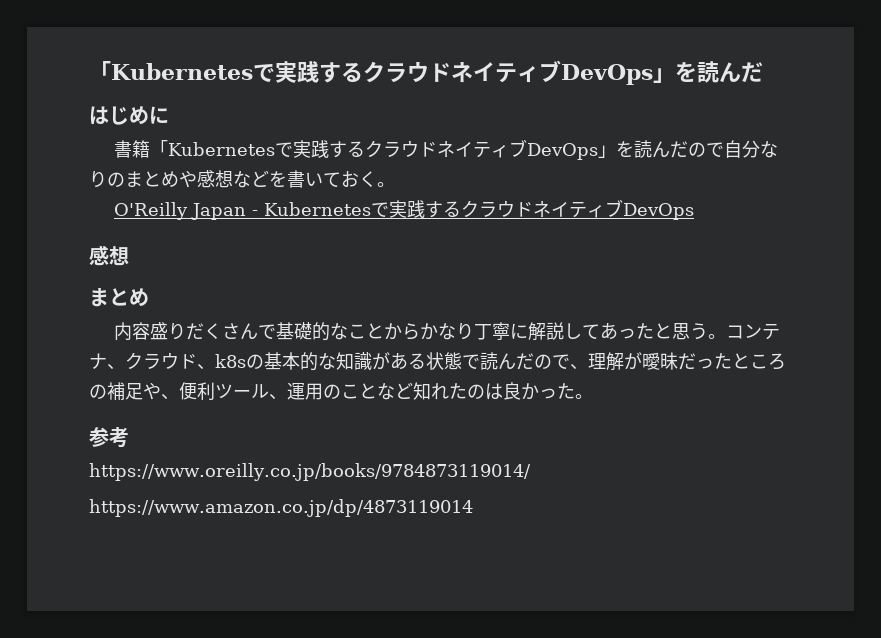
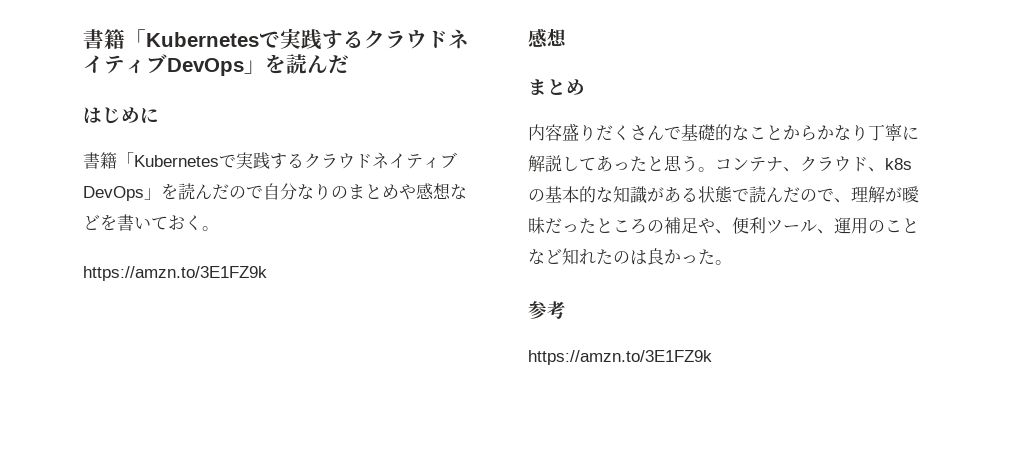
(89, 70) none -> [83,29,125,49] 書籍
[113,199,694,220] O'Reilly Japan - Kubernetesで実践するクラウドネイティブDevOps -> [83,266,267,281] https://amzn.to/3E1FZ9k
[89,463,531,481] [89,499,473,517] https://www.oreilly.co.jp/books/9784873119014/ // https://www.amazon.co.jp/dp/4873119014 -> [528,350,712,365] https://amzn.to/3E1FZ9k

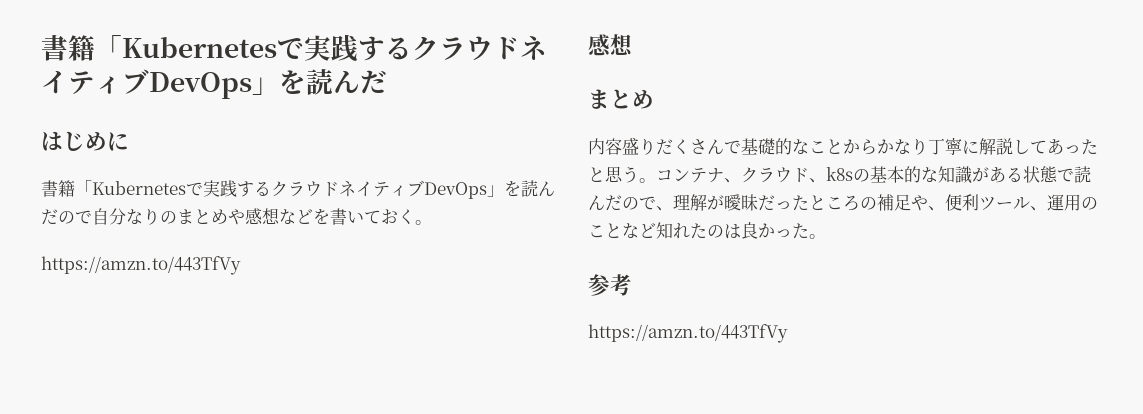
[83,266,267,281] https://amzn.to/3E1FZ9k -> [41,256,241,275] https://amzn.to/443TfVy
[528,350,712,365] https://amzn.to/3E1FZ9k -> [588,324,788,343] https://amzn.to/443TfVy

